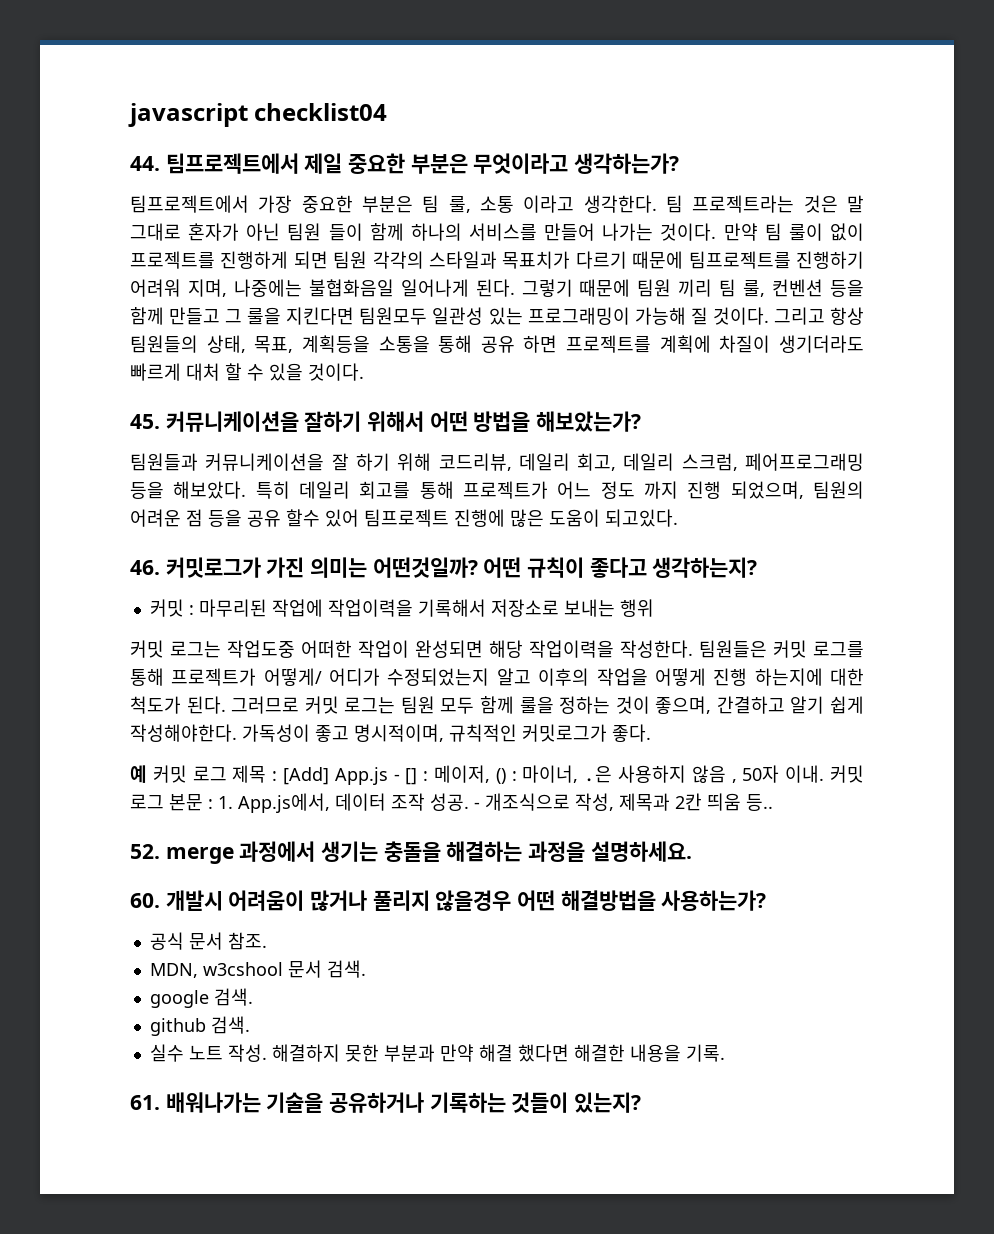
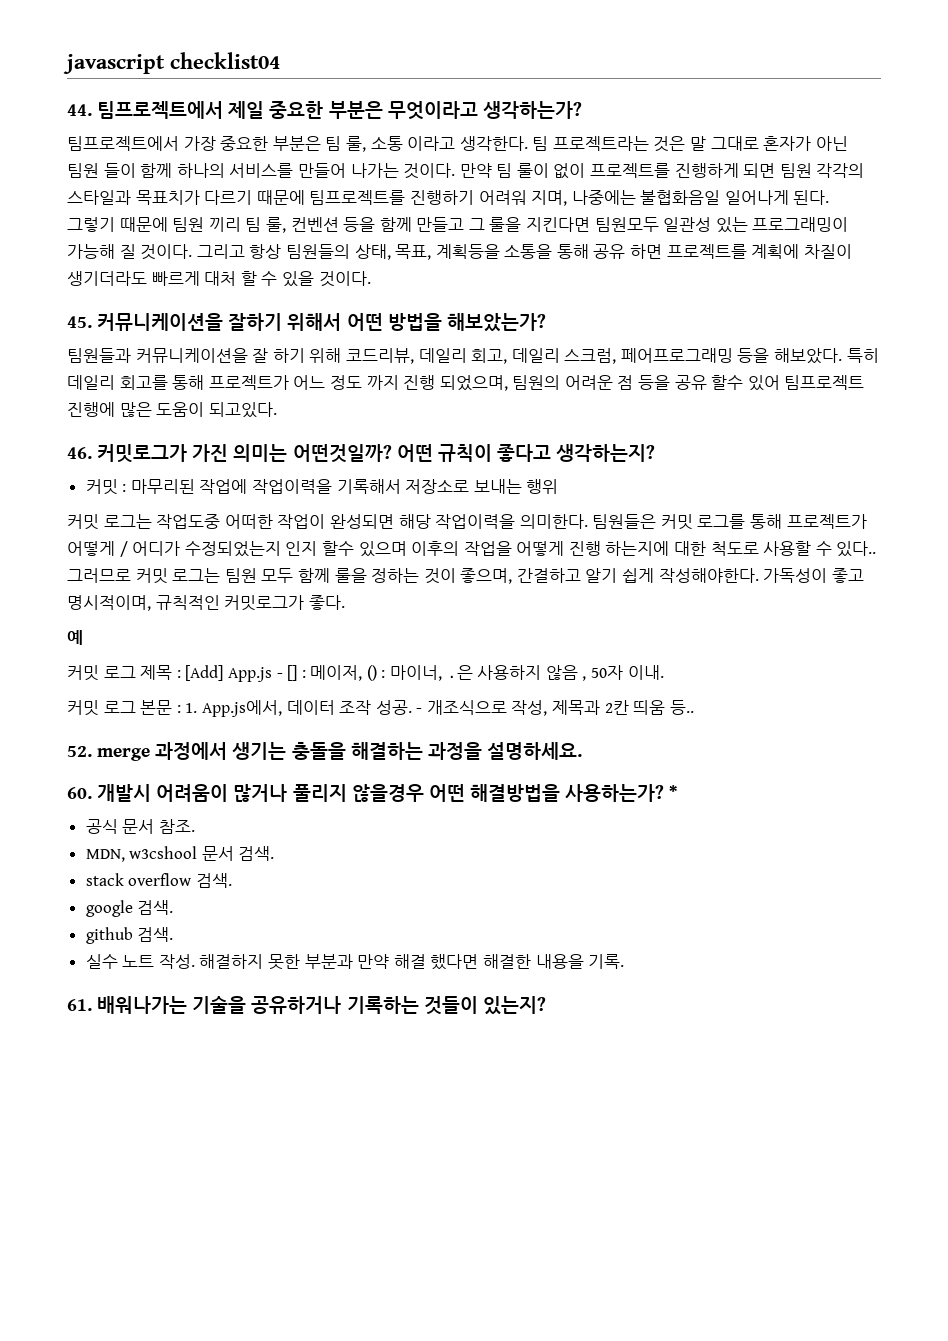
[620,640,693,658] 작성한다. -> [519,514,588,529] 의미한다.
[263,668,531,686] 어떻게/ 어디가 수정되었는지 알고 -> [67,541,407,557] 어떻게 / 어디가 수정되었는지 인지 할수 있으며
[130,696,226,714] 척도가 된다. -> [710,541,877,557] 척도로 사용할 수 있다..
(147, 774) none -> (83, 637) //
(825, 774) none -> (664, 672) //
(767, 900) none -> [669,785,678,799] *
(366, 969) none -> [85,873,232,888] // stack overflow 검색.

